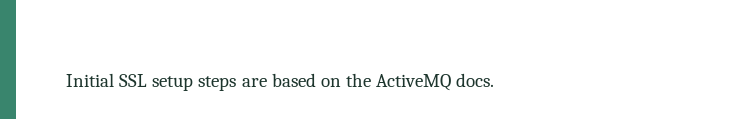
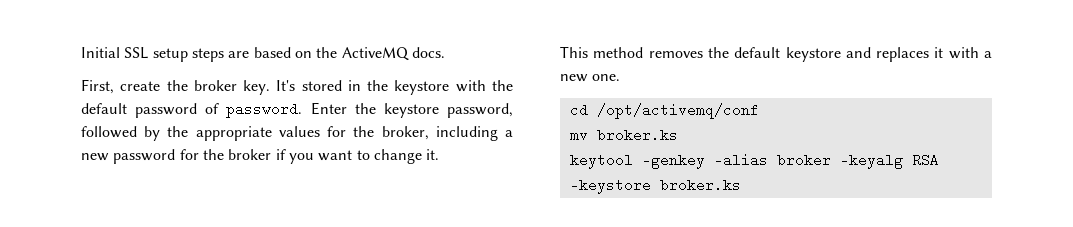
(495, 80) none -> [81,79,513,95] [81,102,513,118] [81,126,513,141] [81,149,440,164] [560,46,993,62] [560,74,621,82] [569,103,759,119] [569,128,678,142] [569,153,939,169] [569,178,741,194] // First, create the broker key. It's stored in the keystore with the default password of password. Enter the keystore password, followed by the appropriate values for the broker, including a new password for the broker if you want to change it. // This method removes the default keystore and replaces it with a new one. // cd /opt/activemq/conf // mv broker.ks // keytool -genkey -alias broker -keyalg RSA -keystore broker.ks

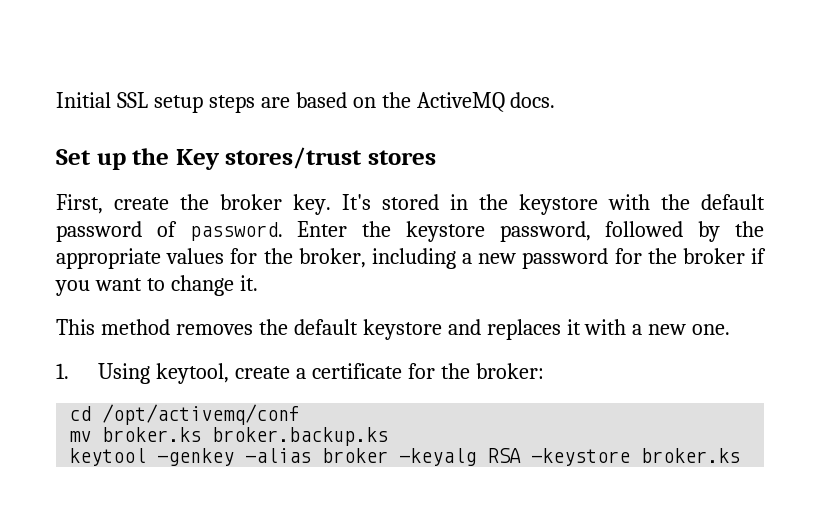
(445, 52) none -> [56,147,437,170] // Set up the Key stores/trust stores
(621, 77) none -> [56,363,544,384] // 1. Using keytool, create a certificate for the broker:
(678, 135) none -> [212,427,389,446] broker.backup.ks

